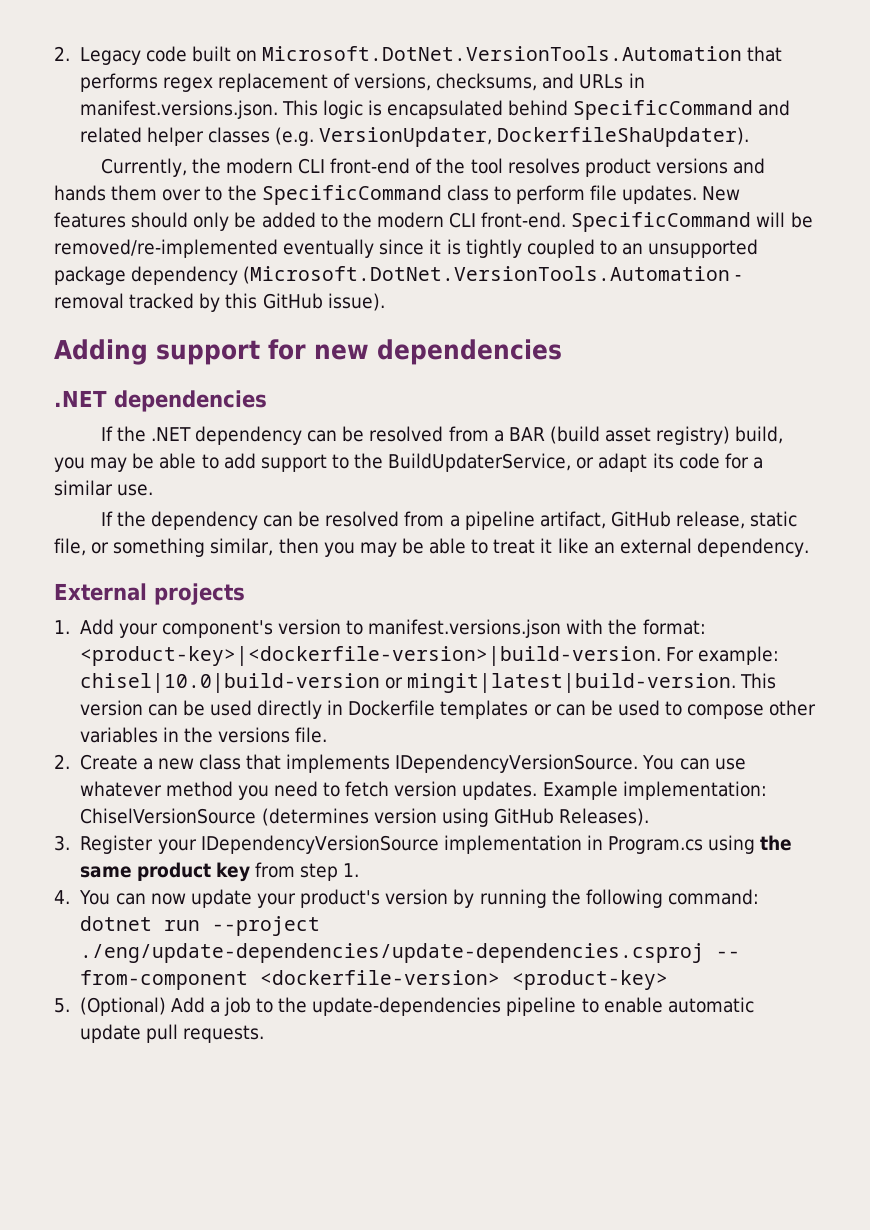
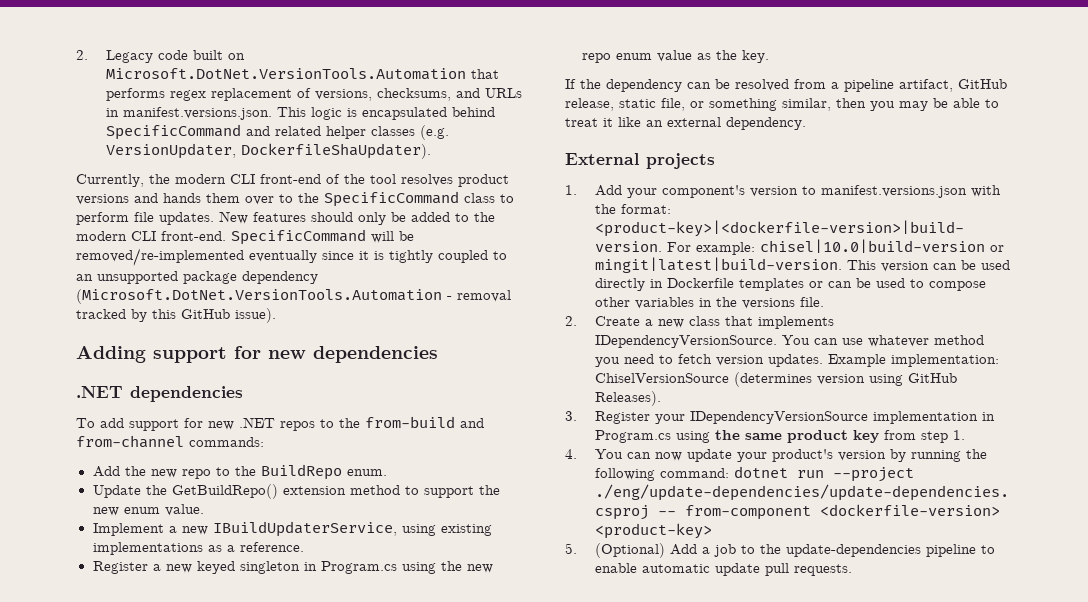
[100,426,784,445] [54,453,763,472] [54,480,154,496] If the .NET dependency can be resolved from a BAR (build asset registry) build, you may be able to add support to the BuildUpdaterService, or adapt its code for a similar use. -> [76,416,484,431] [76,435,264,448] [92,464,387,480] [92,484,500,499] [92,504,204,516] [92,521,492,537] [92,542,304,555] [92,561,493,574] [581,50,769,63] To add support for new .NET repos to the from-build and from-channel commands: // Add the new repo to the BuildRepo enum. // Update the GetBuildRepo() extension method to support the new enum value. // Implement a new IBuildUpdaterService, using existing implementations as a reference. // Register a new keyed singleton in Program.cs using the new repo enum value as the key.

